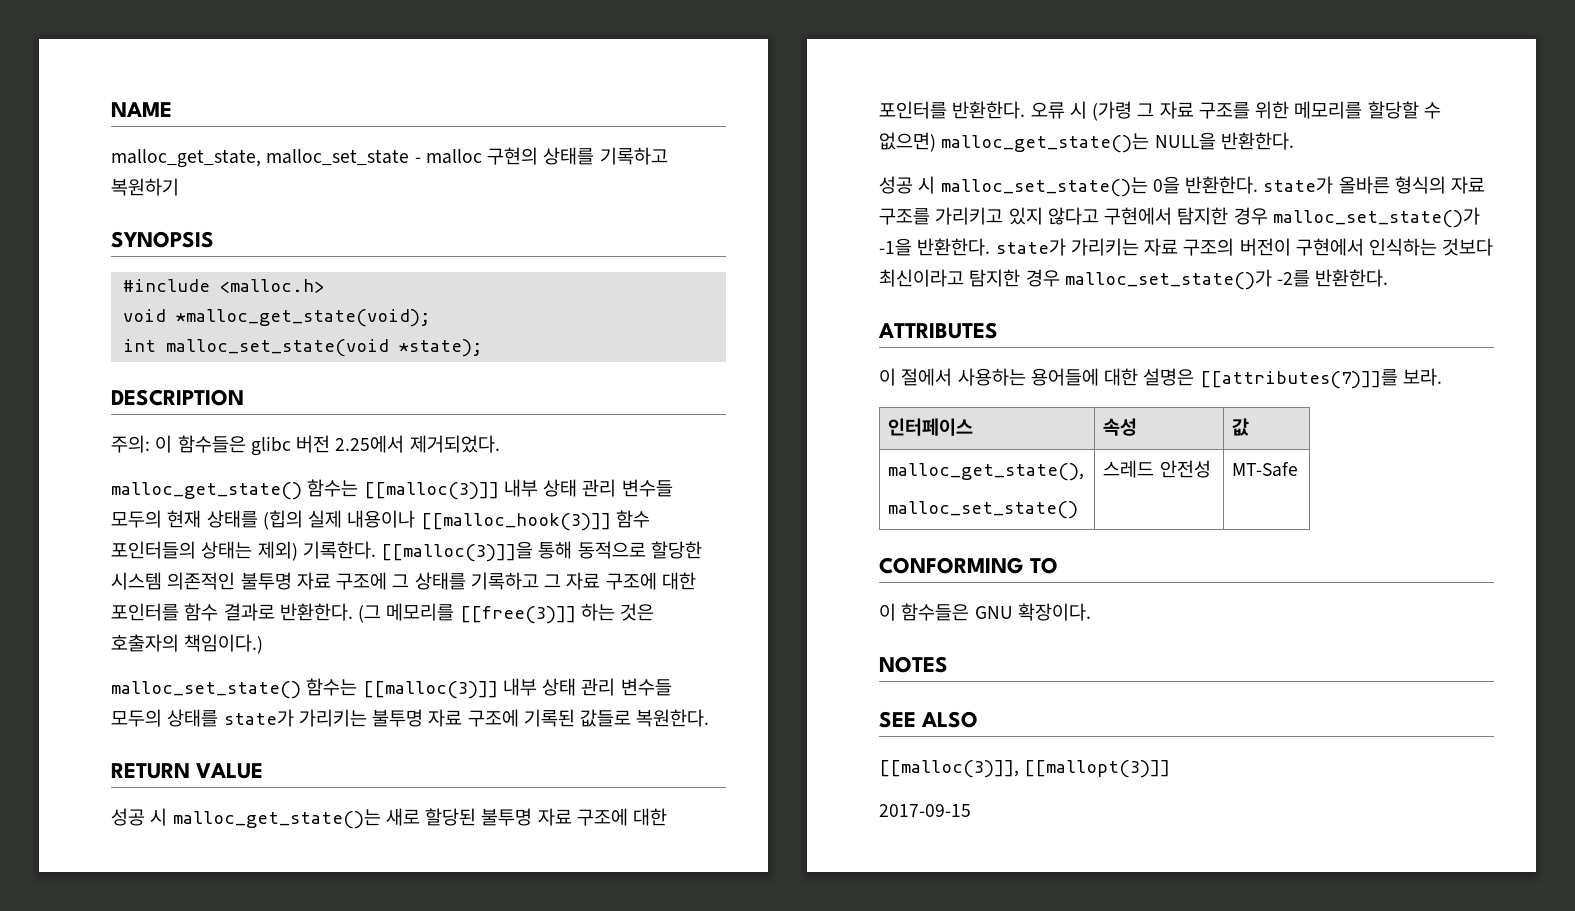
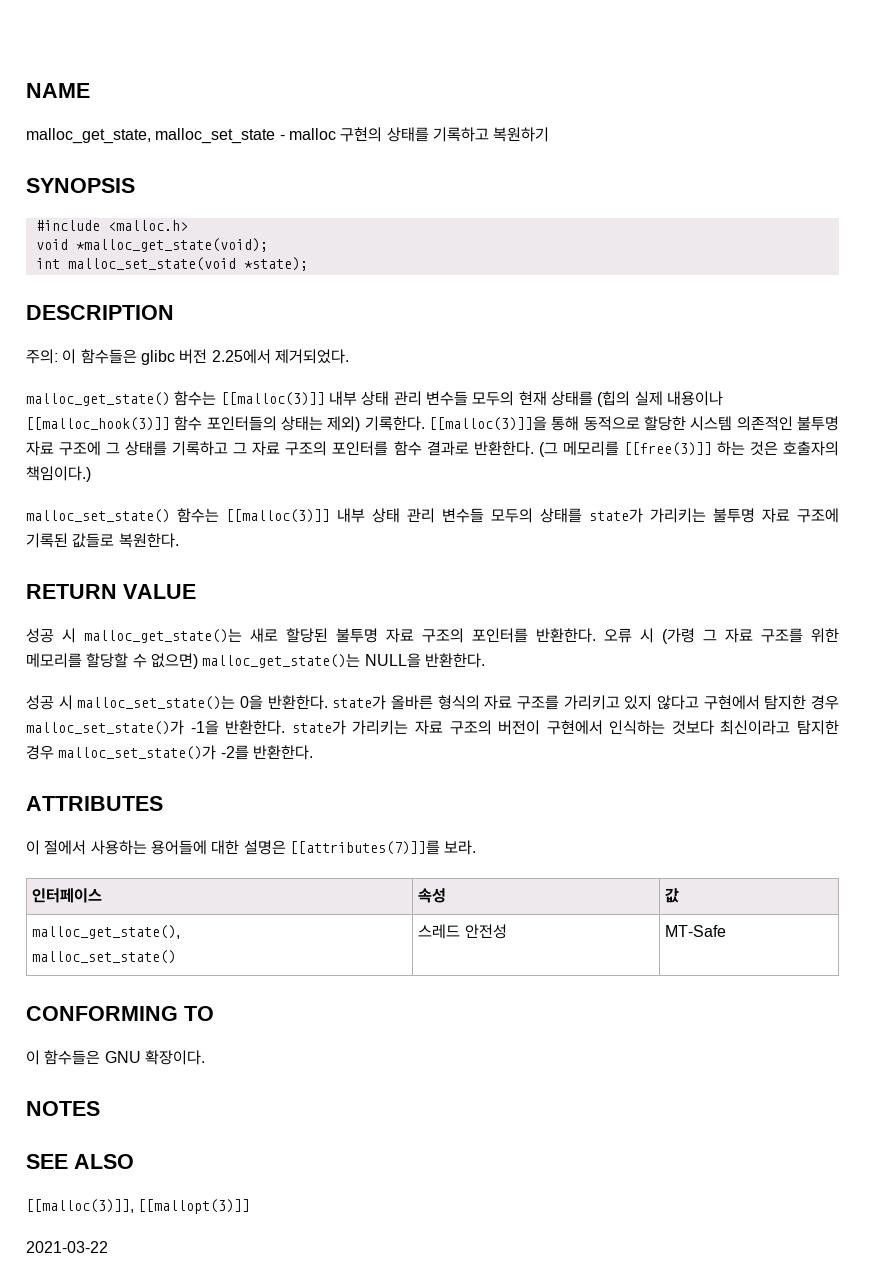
[605,572,696,590] 구조에 대한 -> [285,441,328,456] 구조의
[576,808,668,826] 구조에 대한 -> [422,628,464,643] 구조의
[879,804,971,817] 2017-09-15 -> [26,1241,108,1253] 2021-03-22

